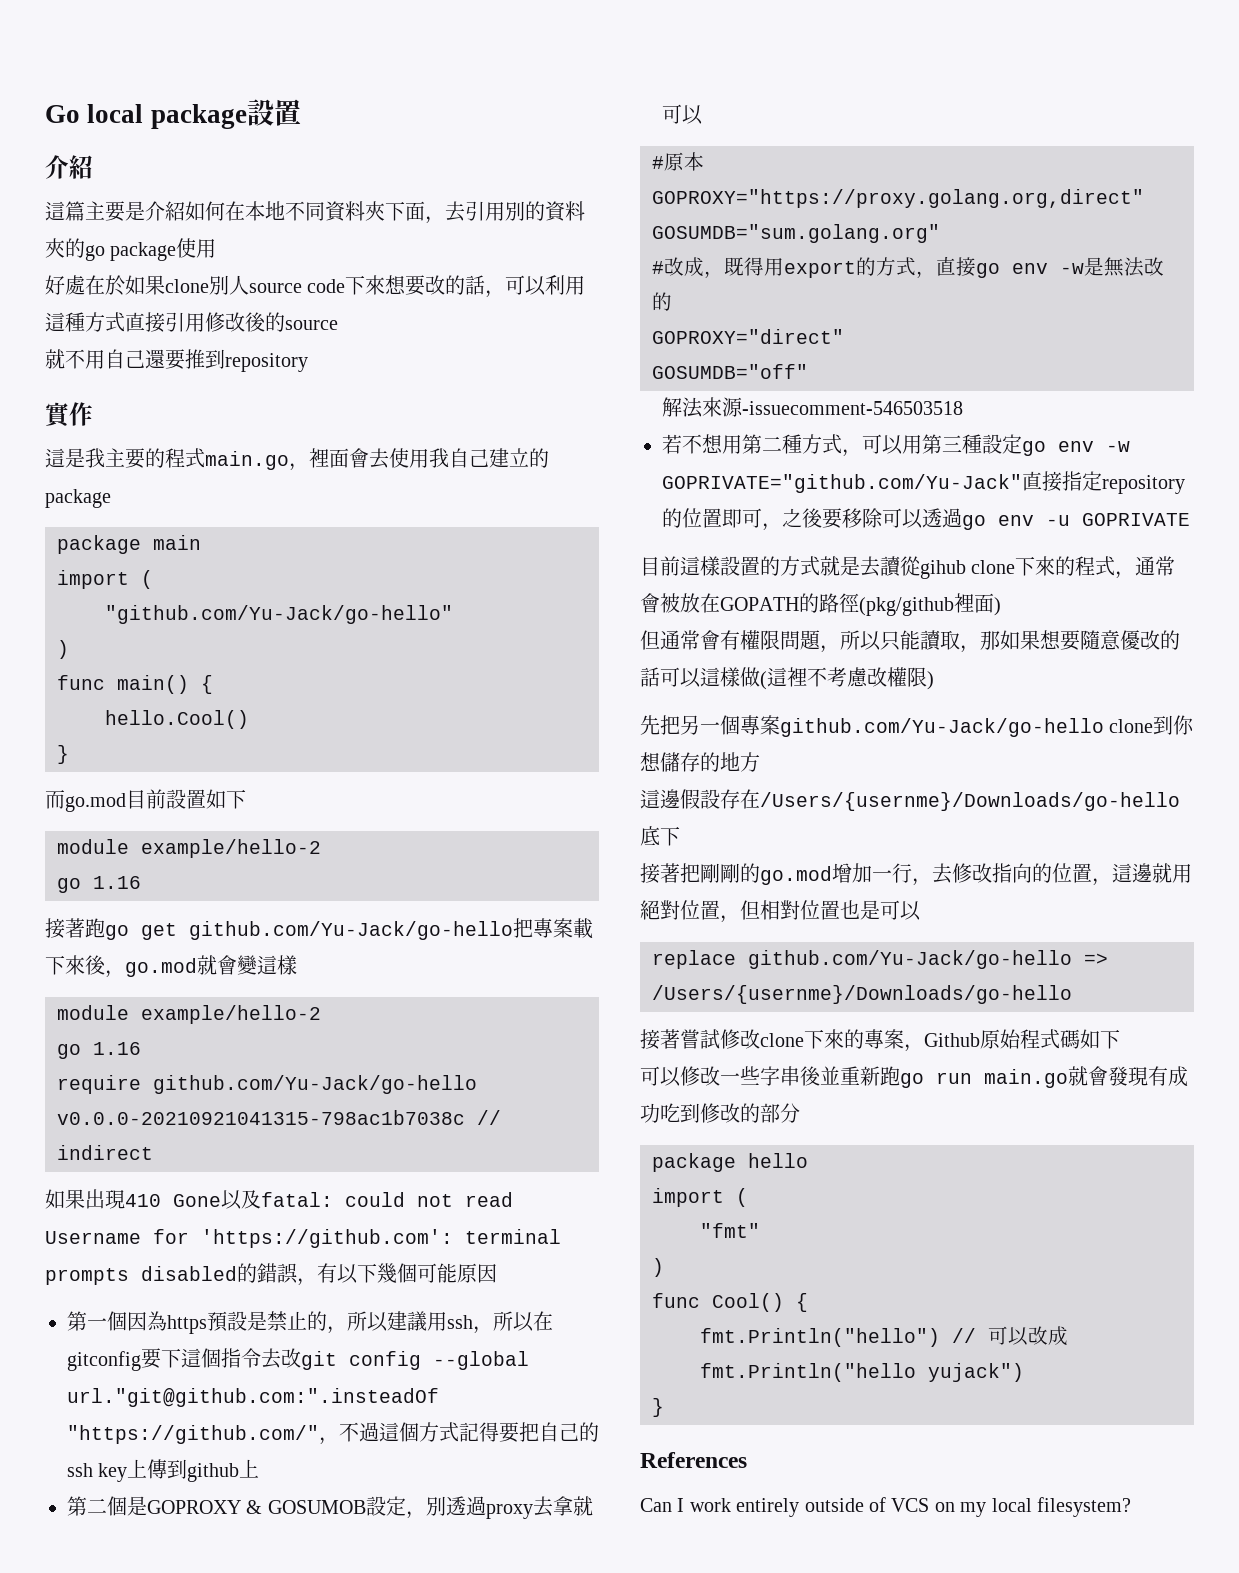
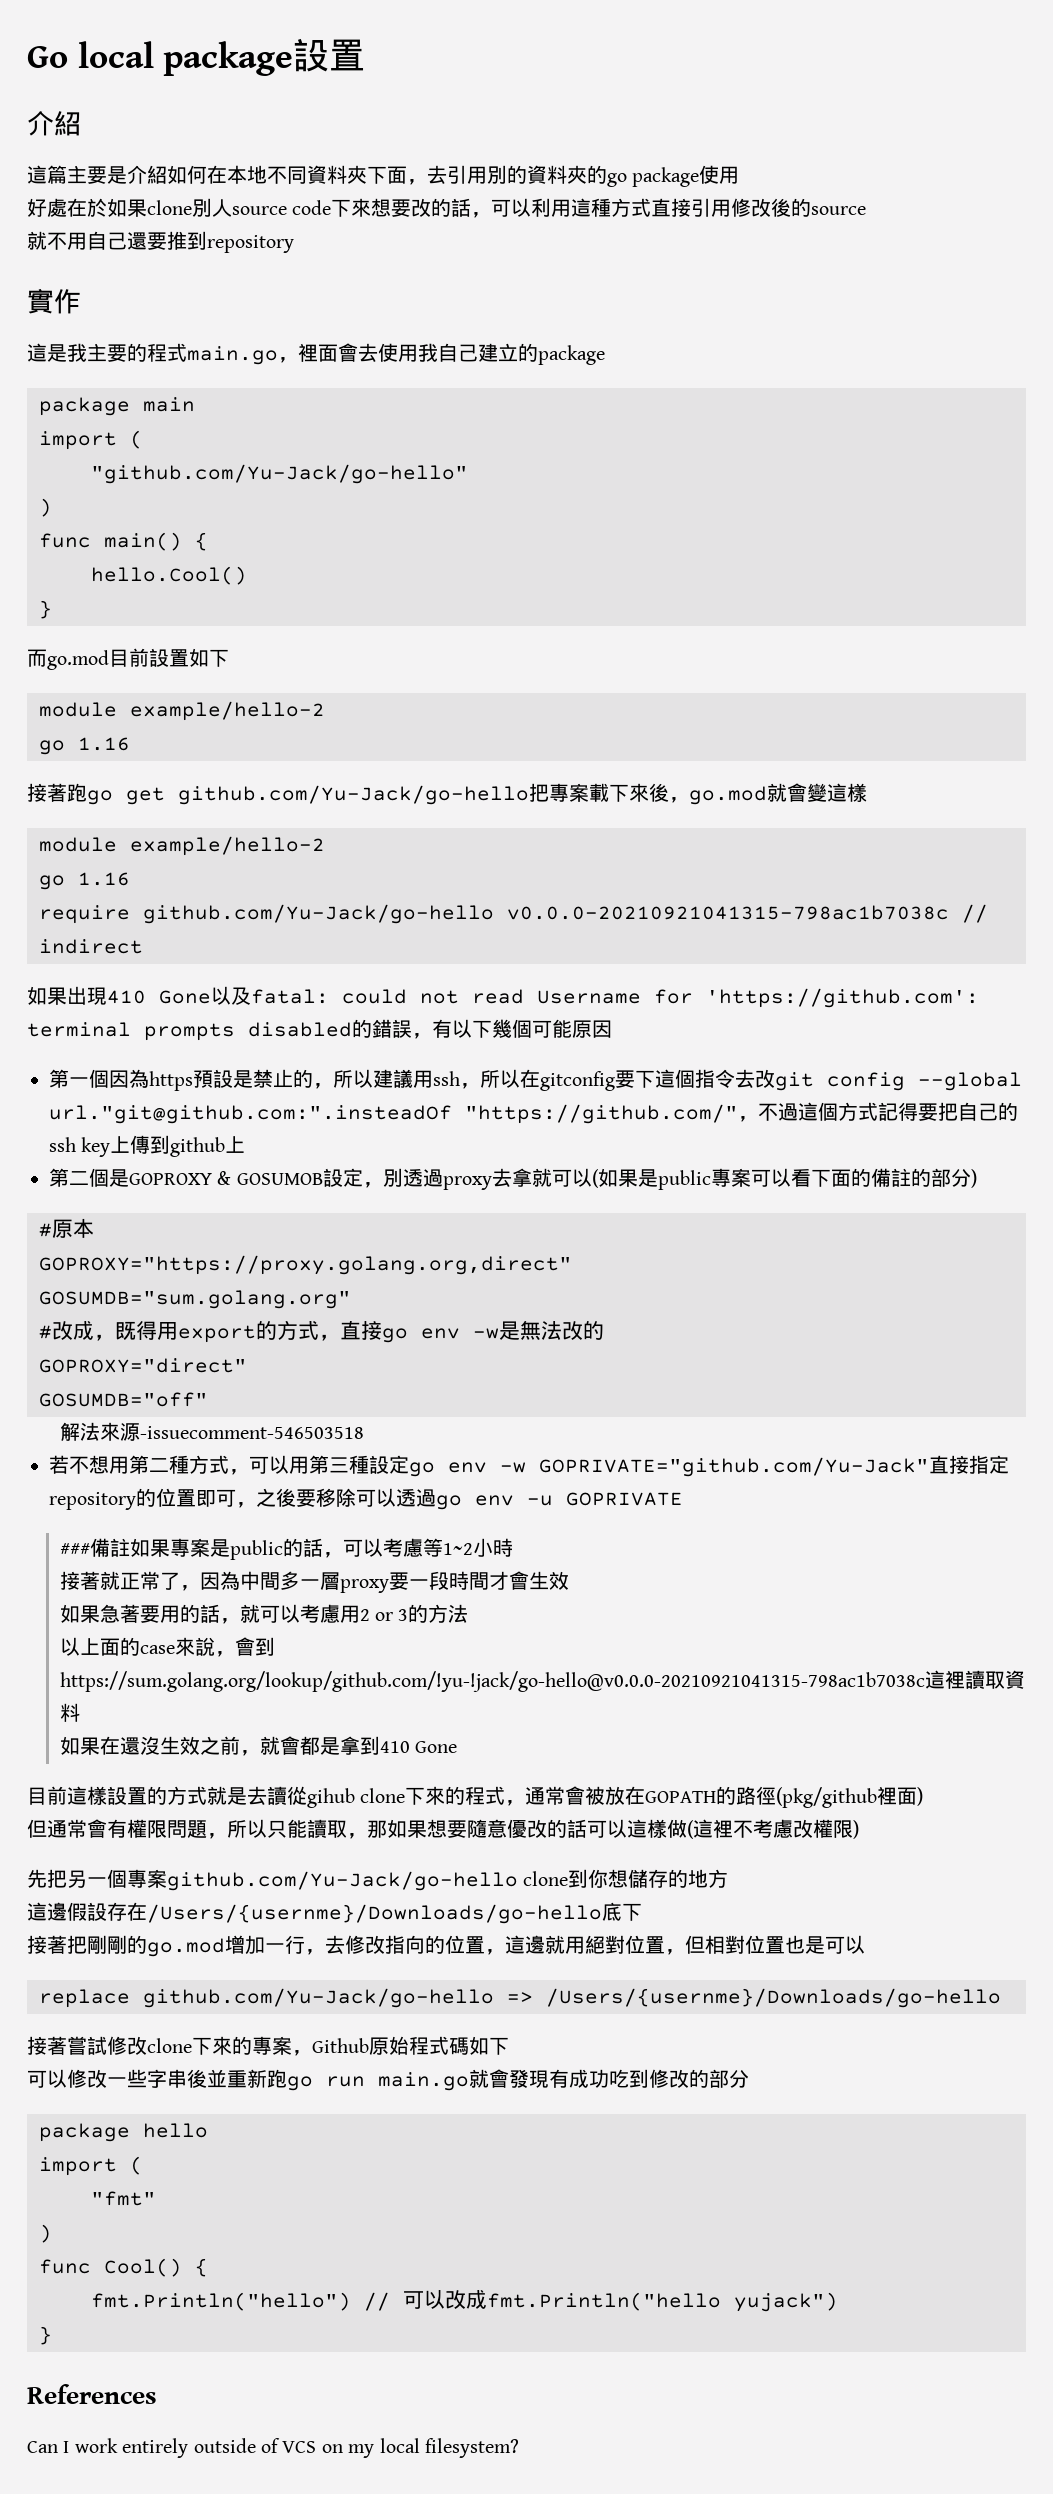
(703, 115) none -> [591,1168,977,1190] (如果是public專案可以看下面的備註的部分)
(1190, 519) none -> [59,1538,513,1560] [59,1571,569,1593] [59,1604,469,1624] [59,1637,275,1657] [59,1670,1025,1692] [59,1703,80,1722] [59,1736,458,1756] // ###備註如果專案是public的話，可以考慮等1~2小時 // 接著就正常了，因為中間多一層proxy要一段時間才會生效 // 如果急著要用的話，就可以考慮用2 or 3的方法 // 以上面的case來說，會到https://sum.golang.org/lookup/github.com/!yu-!jack/go-hello@v0.0.0-20210921041315-798ac1b7038c這裡讀取資料 // 如果在還沒生效之前，就會都是拿到410 Gone

